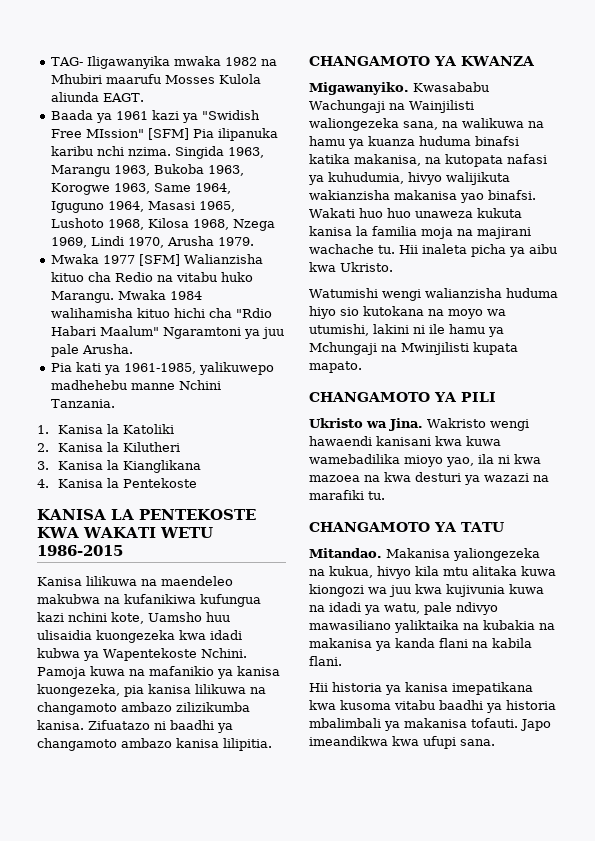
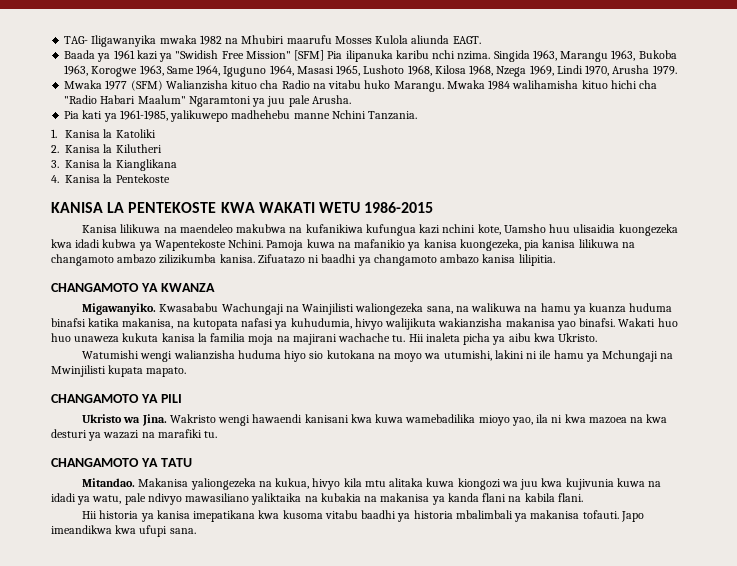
[86,129,145,138] MIssion" -> [245,51,291,59] Mission"
[139,254,181,266] [SFM] -> [130,80,163,91] (SFM)
[115,272,154,282] Redio -> [281,80,310,89] Radio
[236,308,273,318] "Rdio -> [64,95,98,104] "Radio

